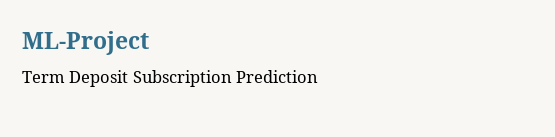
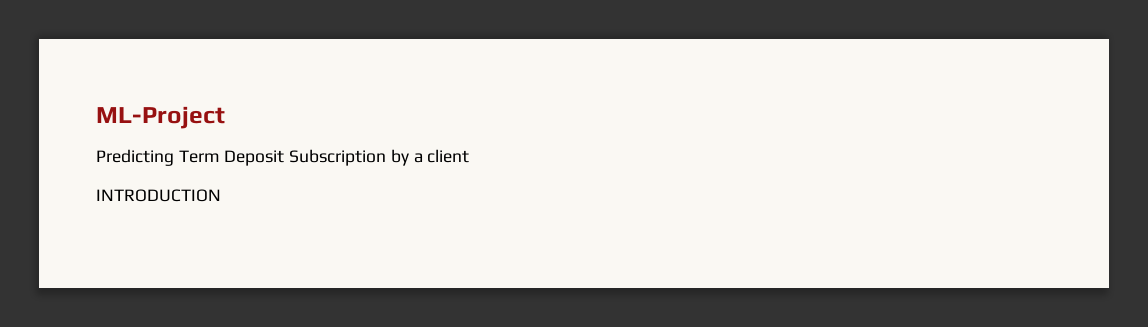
(149, 43) none -> [96,149,174,166] Predicting
[236,70,319,83] Prediction -> [390,149,470,166] [96,189,221,202] by a client // INTRODUCTION

